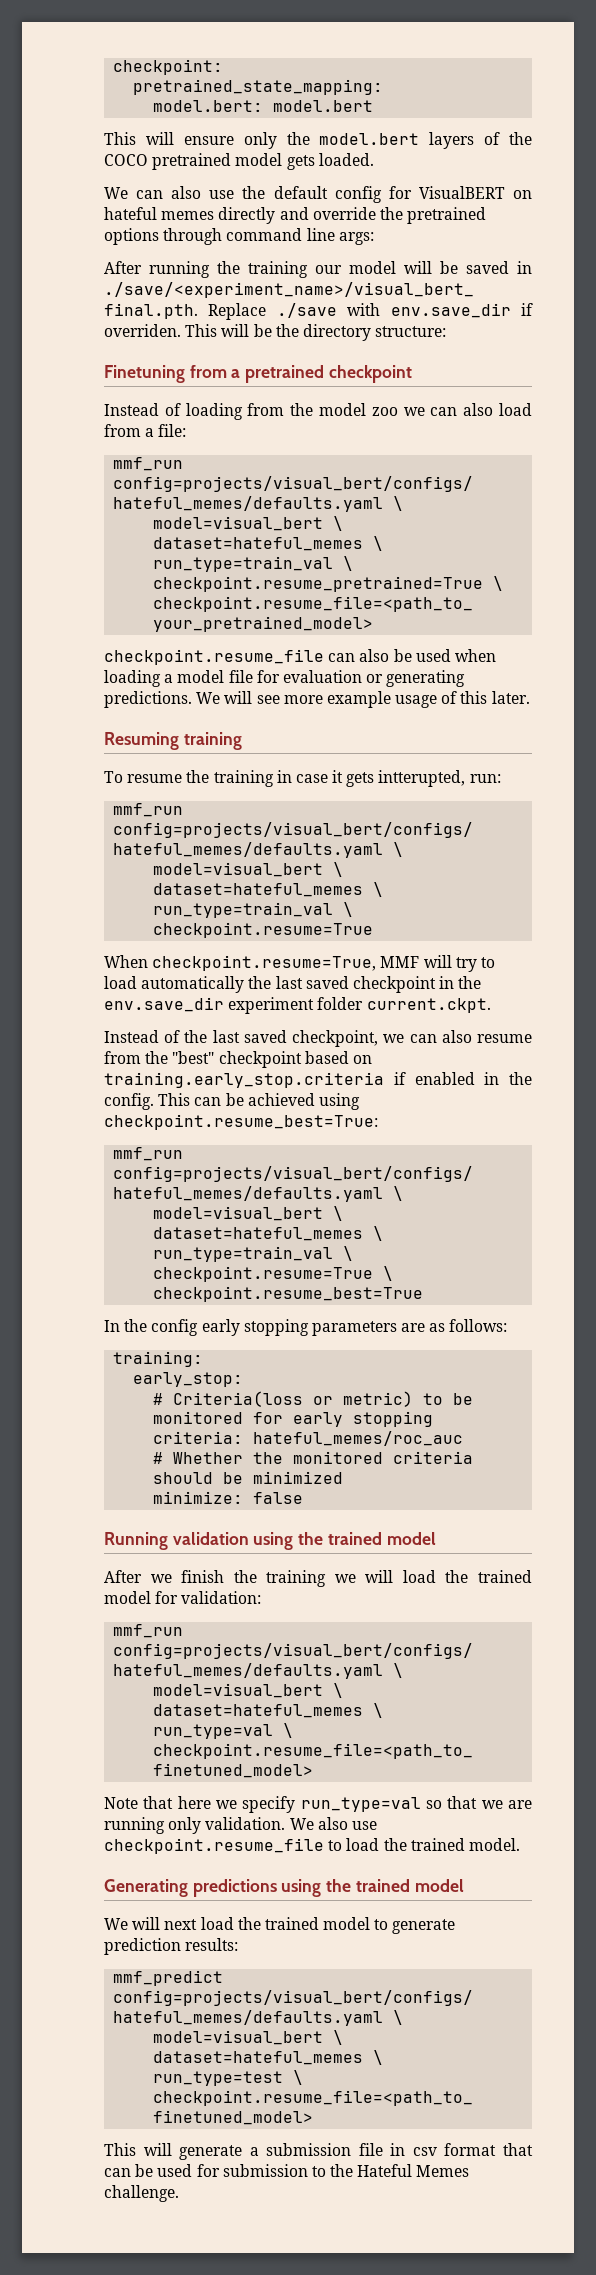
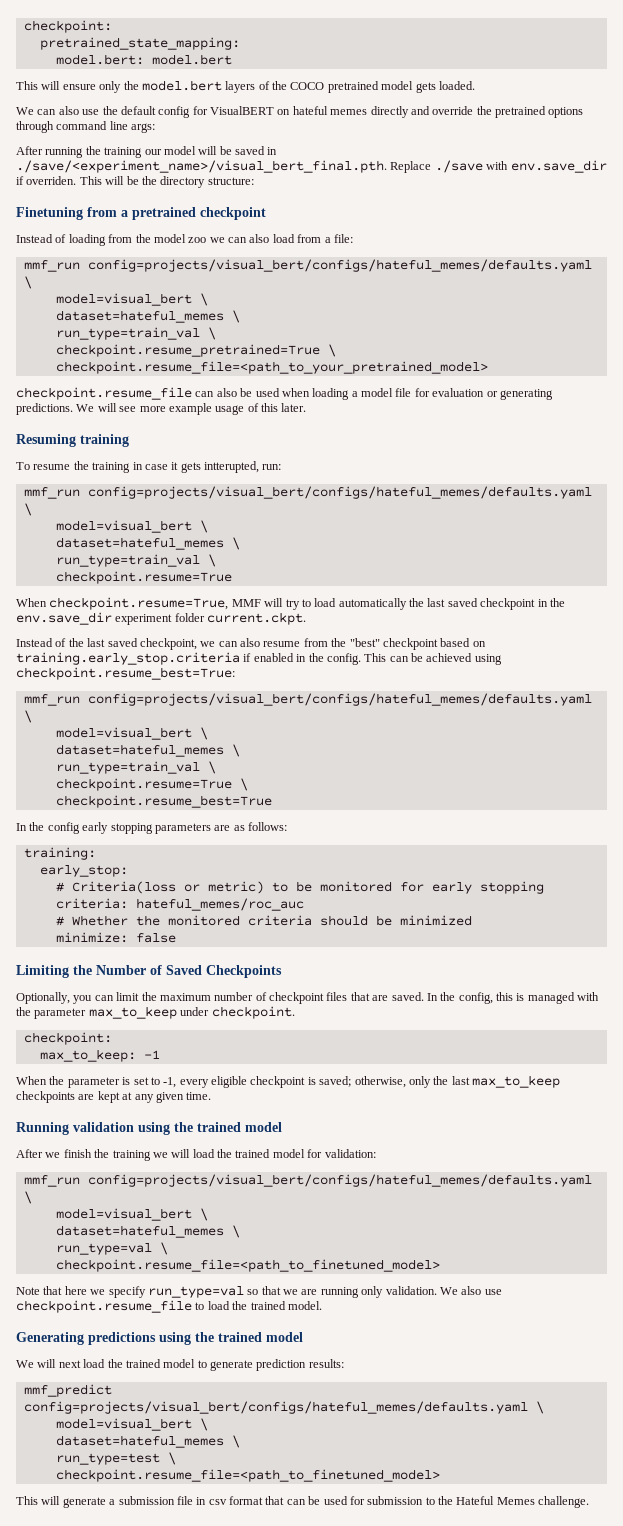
(304, 1498) none -> [16,965,282,978] [16,992,600,1004] [16,1006,295,1019] [23,1032,112,1045] [39,1049,160,1062] [16,1075,560,1088] [16,1091,212,1103] // Limiting the Number of Saved Checkpoints // Optionally, you can limit the maximum number of checkpoint files that are saved. In the config, this is managed with the parameter max_to_keep under checkpoint. // checkpoint: // max_to_keep: -1 // When the parameter is set to -1, every eligible checkpoint is saved; otherwise, only the last max_to_keep checkpoints are kept at any given time.

